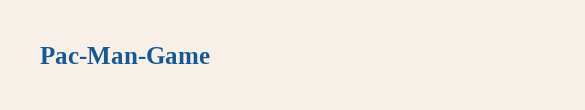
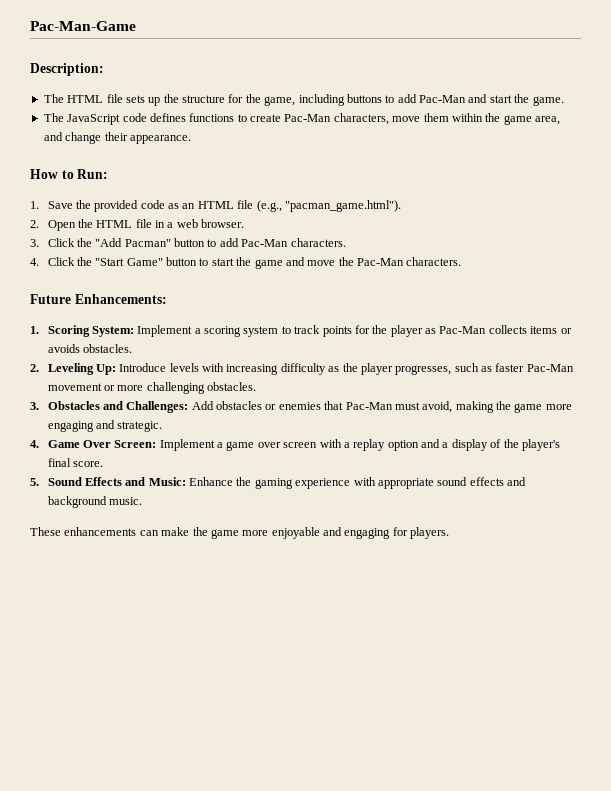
(210, 55) none -> [30,63,104,76] [43,94,564,106] [43,113,560,125] [43,132,191,144] [30,169,109,179] [30,200,401,212] [30,219,245,231] [30,238,346,247] [30,257,462,269] [30,294,167,304] [30,325,572,337] [47,344,132,353] [30,363,574,375] [47,382,257,394] [30,401,572,413] [47,420,163,432] [30,439,560,451] [47,458,103,467] [30,477,527,489] [47,496,142,508] [30,527,450,539] // Description: // The HTML file sets up the structure for the game, including buttons to add Pac-Man and start the game. // The JavaScript code defines functions to create Pac-Man characters, move them within the game area, and change their appearance. // How to Run: // 1. Save the provided code as an HTML file (e.g., "pacman_game.html"). // 2. Open the HTML file in a web browser. // 3. Click the "Add Pacman" button to add Pac-Man characters. // 4. Click the "Start Game" button to start the game and move the Pac-Man characters. // Future Enhancements: // 1. Scoring System: Implement a scoring system to track points for the player as Pac-Man collects items or avoids obstacles. // 2. Leveling Up: Introduce levels with increasing difficulty as the player progresses, such as faster Pac-Man movement or more challenging obstacles. // 3. Obstacles and Challenges: Add obstacles or enemies that Pac-Man must avoid, making the game more engaging and strategic. // 4. Game Over Screen: Implement a game over screen with a replay option and a display of the player's final score. // 5. Sound Effects and Music: Enhance the gaming experience with appropriate sound effects and background music. // These enhancements can make the game more enjoyable and engaging for players.

